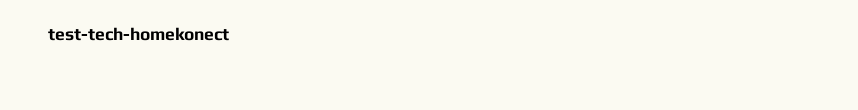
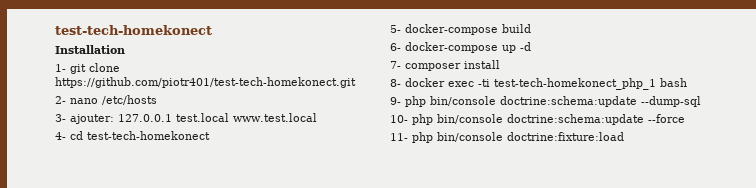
[48,27,229,41] test-tech-homekonect -> [55,25,212,35] [55,45,125,54] [55,63,120,74] [55,77,356,88] [55,95,157,105] [55,113,317,124] [55,131,210,140] [390,24,531,35] [390,42,531,53] [390,60,500,71] [390,78,687,90] [390,96,701,107] [390,114,685,125] [390,132,624,143] test-tech-homekonect // Installation // 1- git clone https://github.com/piotr401/test-tech-homekonect.git // 2- nano /etc/hosts // 3- ajouter: 127.0.0.1 test.local www.test.local // 4- cd test-tech-homekonect // 5- docker-compose build // 6- docker-compose up -d // 7- composer install // 8- docker exec -ti test-tech-homekonect_php_1 bash // 9- php bin/console doctrine:schema:update --dump-sql // 10- php bin/console doctrine:schema:update --force // 11- php bin/console doctrine:fixture:load

